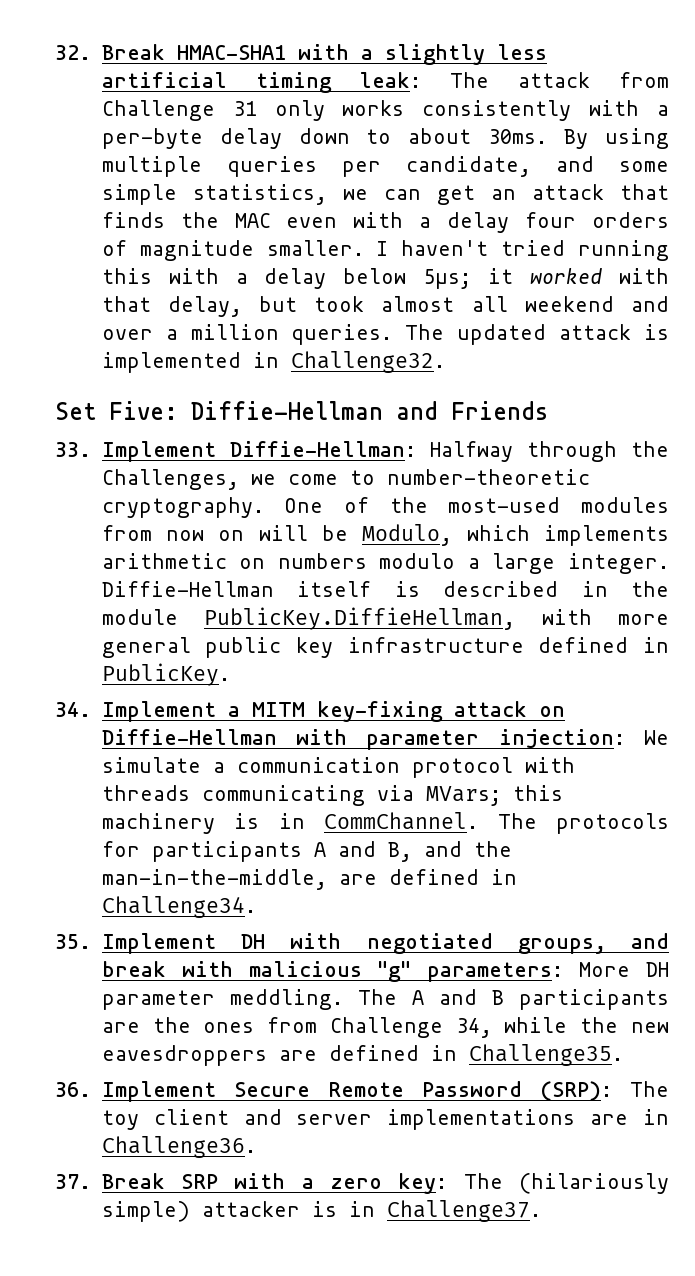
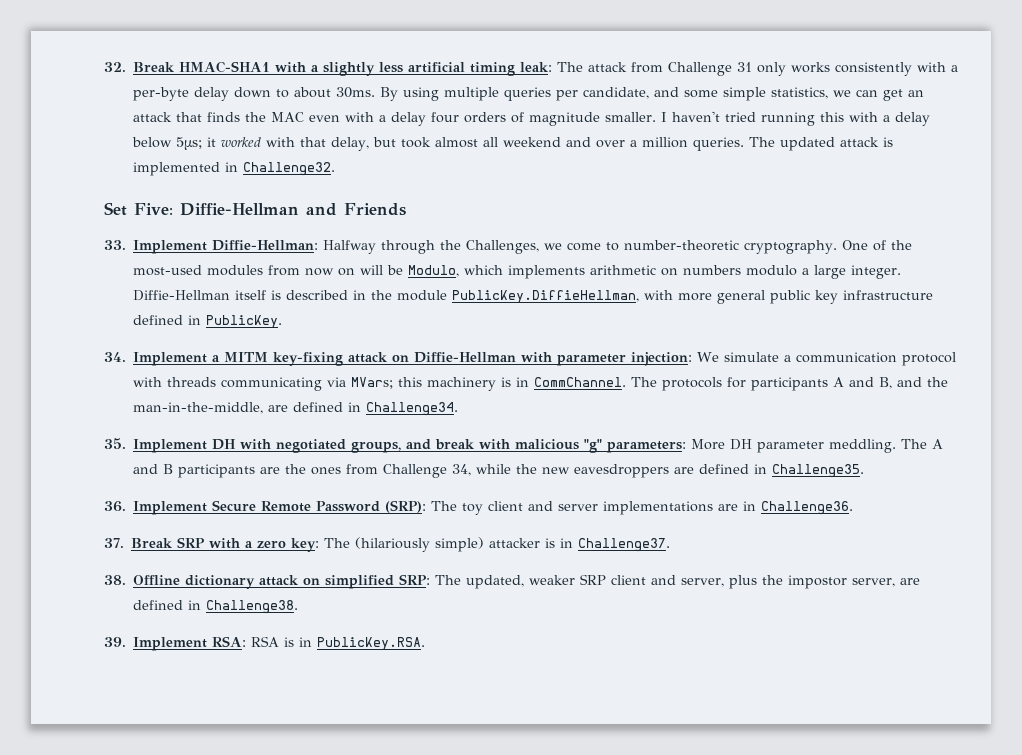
(541, 1211) none -> [104,574,921,589] [133,600,299,614] [104,636,426,651] // 38. Offline dictionary attack on simplified SRP: The updated, weaker SRP client and server, plus the impostor server, are defined in Challenge38. // 39. Implement RSA: RSA is in PublicKey.RSA.

